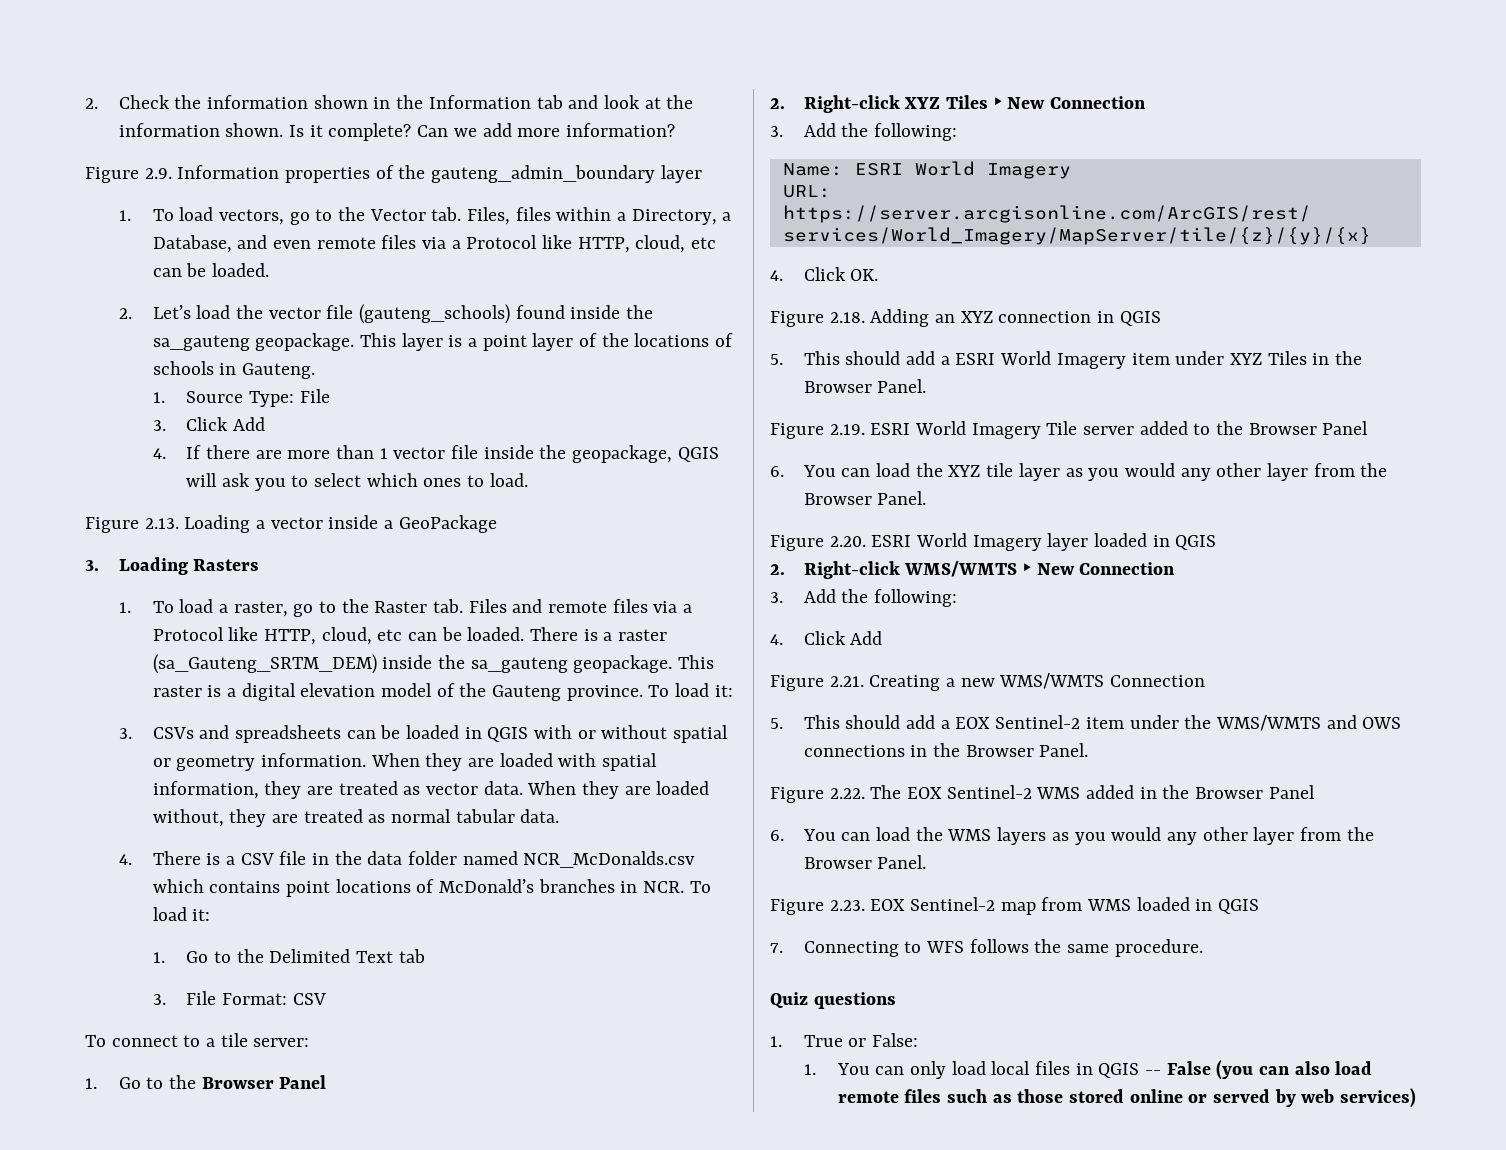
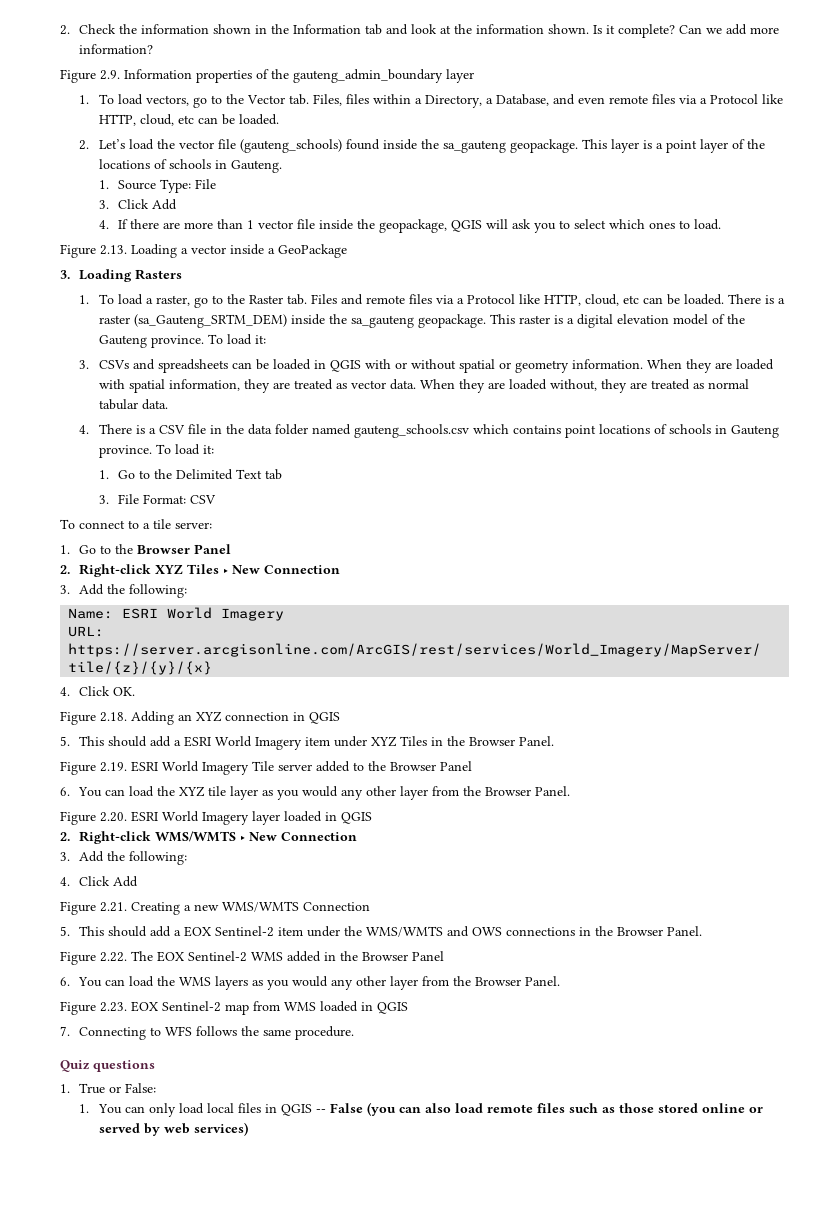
[523,851,696,868] NCR_McDonalds.csv -> [353,424,469,438] gauteng_schools.csv
[438,879,684,893] McDonald’s branches in NCR. -> [668,424,779,438] [98,445,152,458] schools in Gauteng province.

